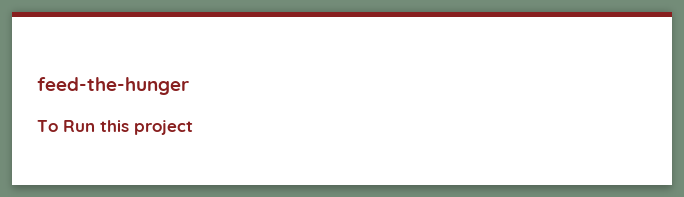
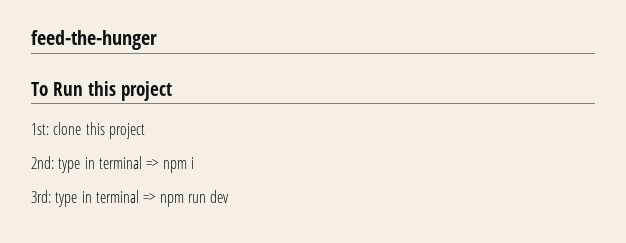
(193, 127) none -> [31,122,145,139] [31,156,194,173] [31,190,230,207] // 1st: clone this project // 2nd: type in terminal => npm i // 3rd: type in terminal => npm run dev

